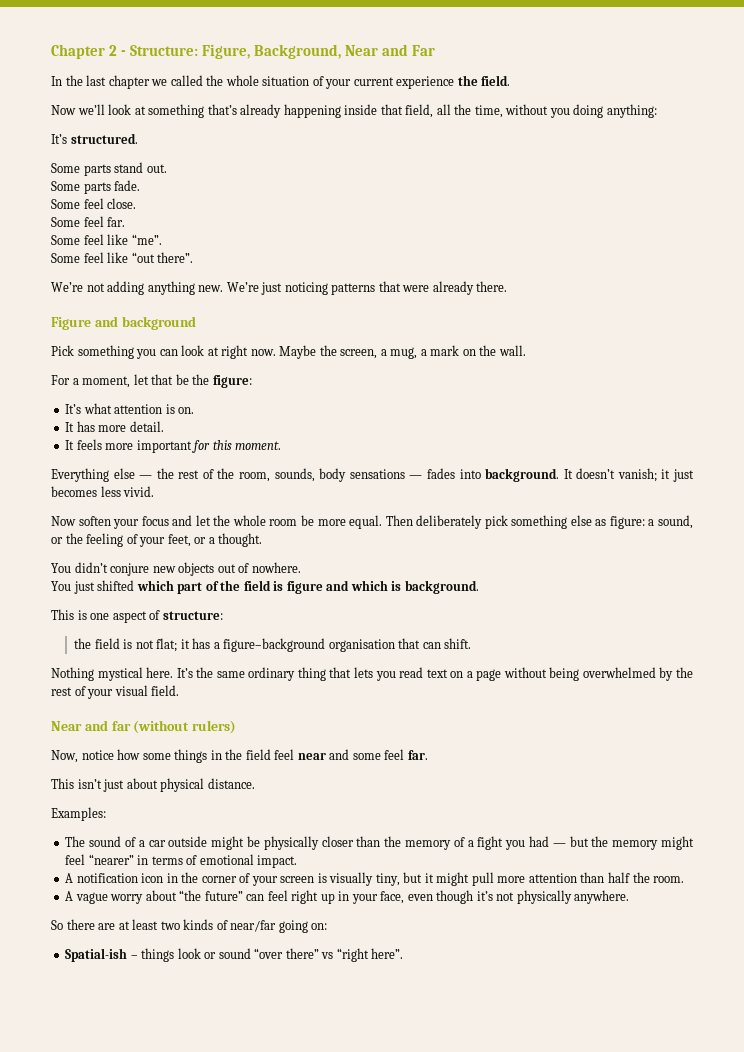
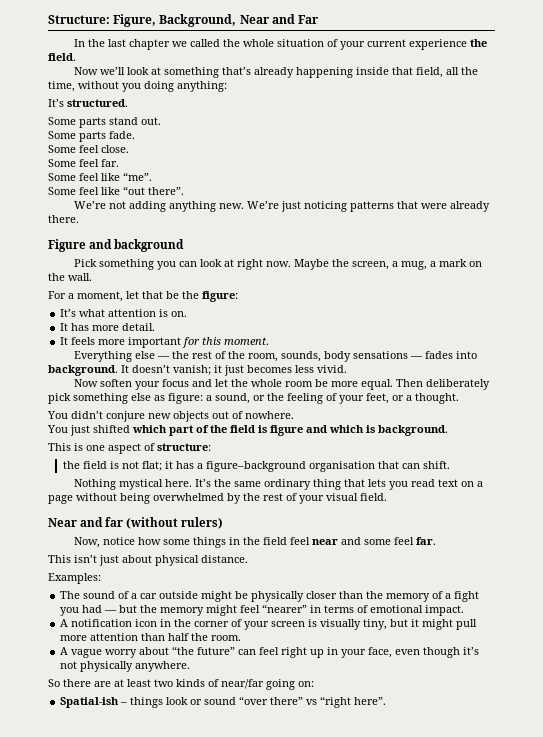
[51,44,127,59] Chapter 2 - -> (48, 19) none

